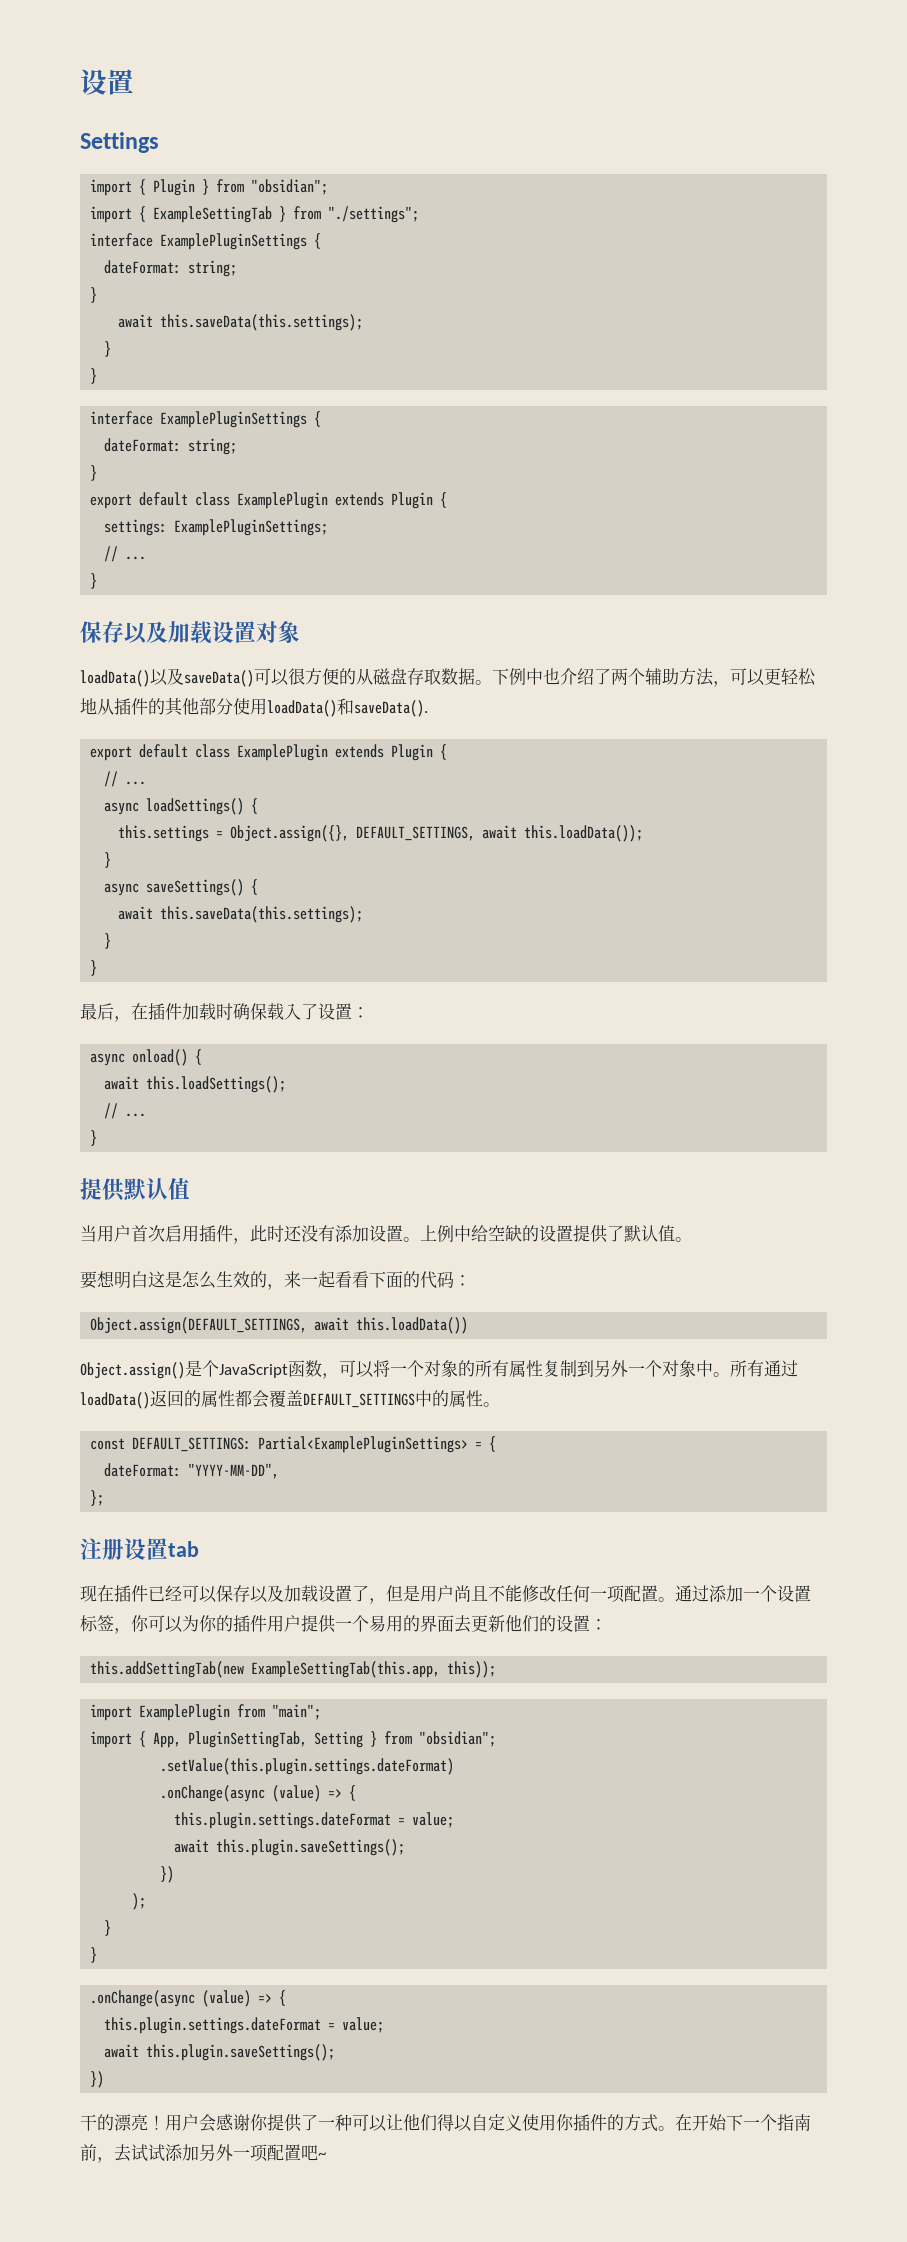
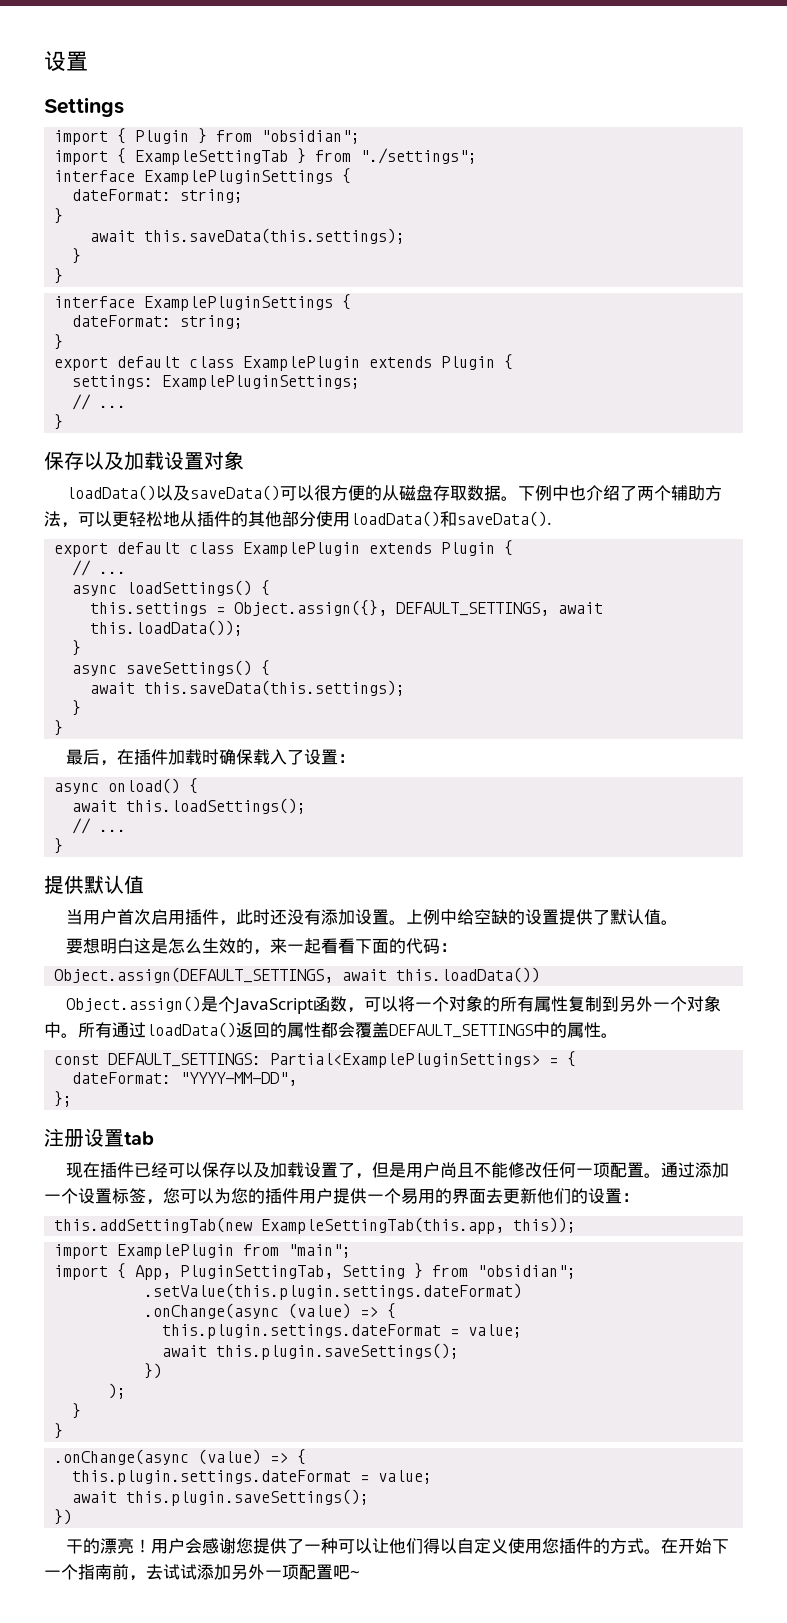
[131,1615,217,1633] 你可以为你 -> [163,1188,248,1204] 您可以为您
[250,2114,268,2131] 你 -> [236,1538,254,1554] 您
[556,2114,574,2131] 你 -> [542,1538,560,1554] 您

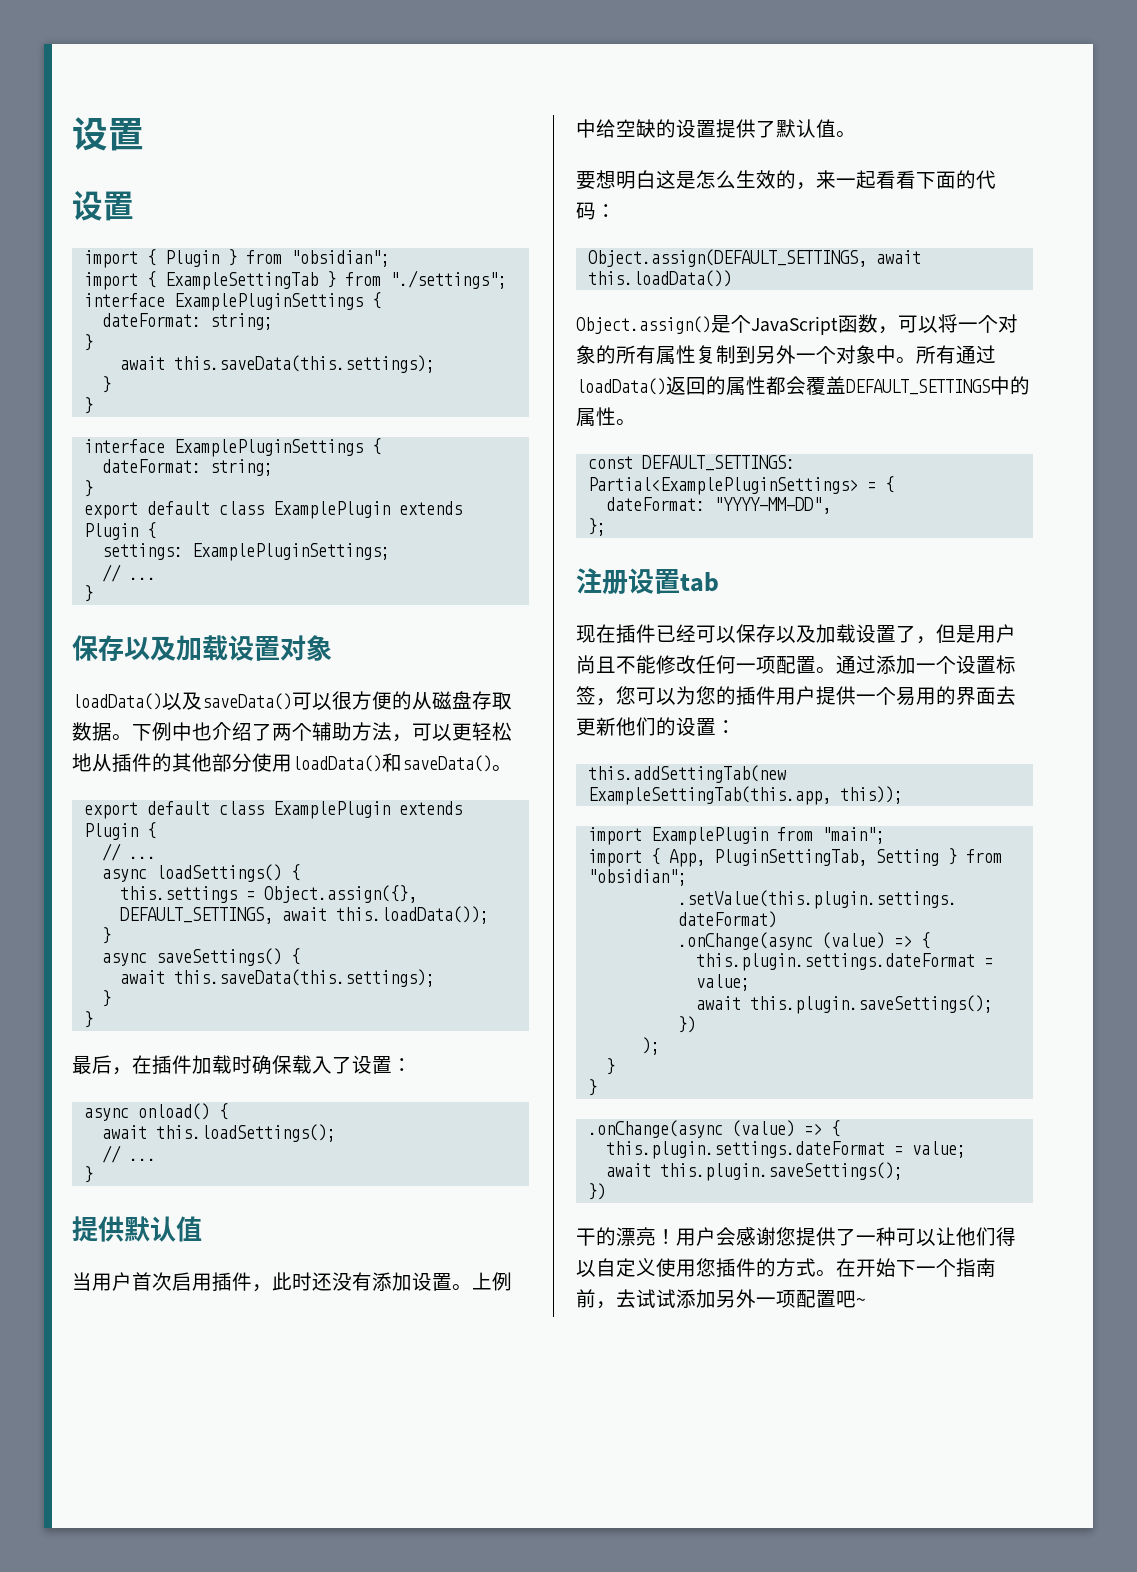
[44,51,88,71] [44,97,124,117] 设置 // Settings -> [72,117,144,151] [72,190,134,221] 设置 // 设置
[457,511,552,527] saveData(). -> [402,755,512,772] saveData()。

